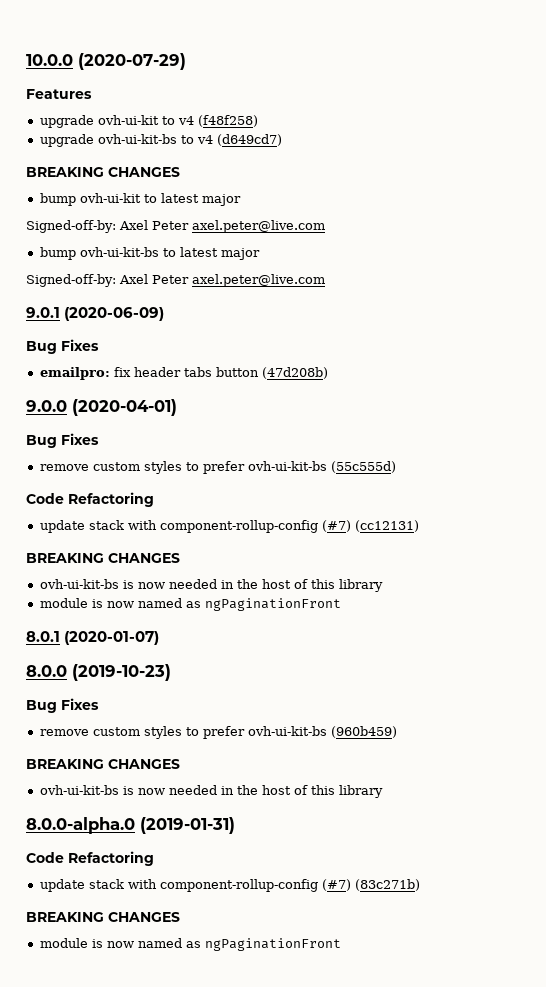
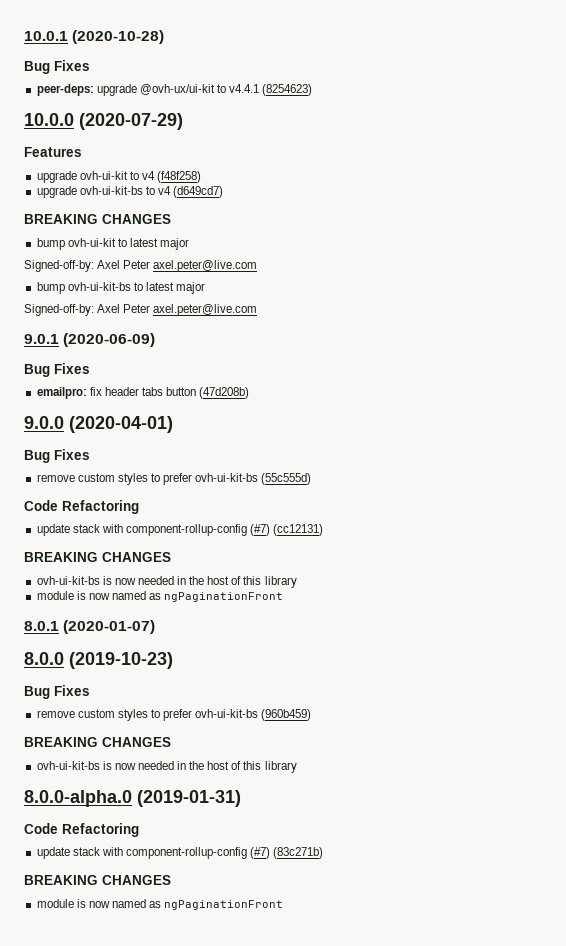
(26, 60) none -> [24,30,165,44] [24,60,90,74] [36,84,313,96] 10.0.1 (2020-10-28) // Bug Fixes // peer-deps: upgrade @ovh-ux/ui-kit to v4.4.1 (8254623) //

